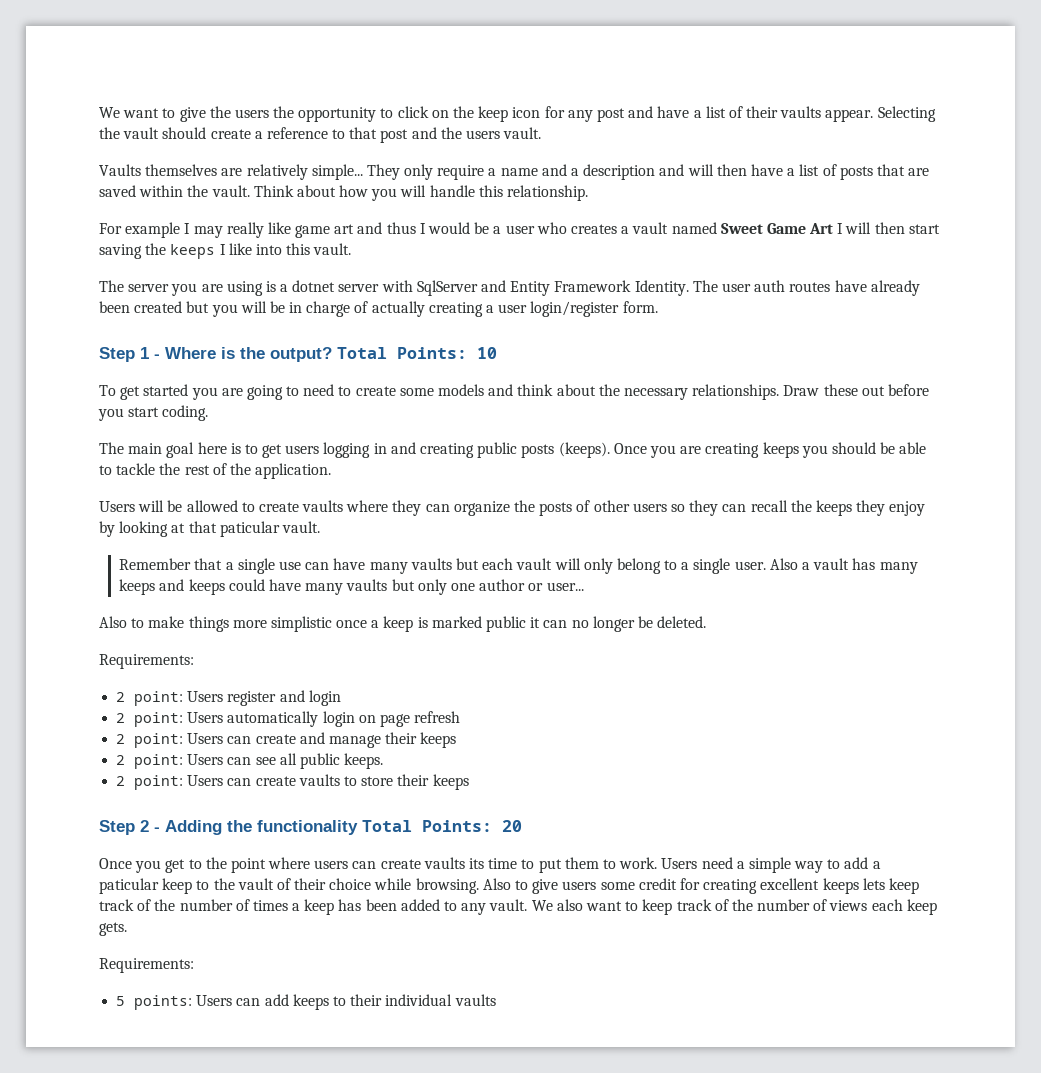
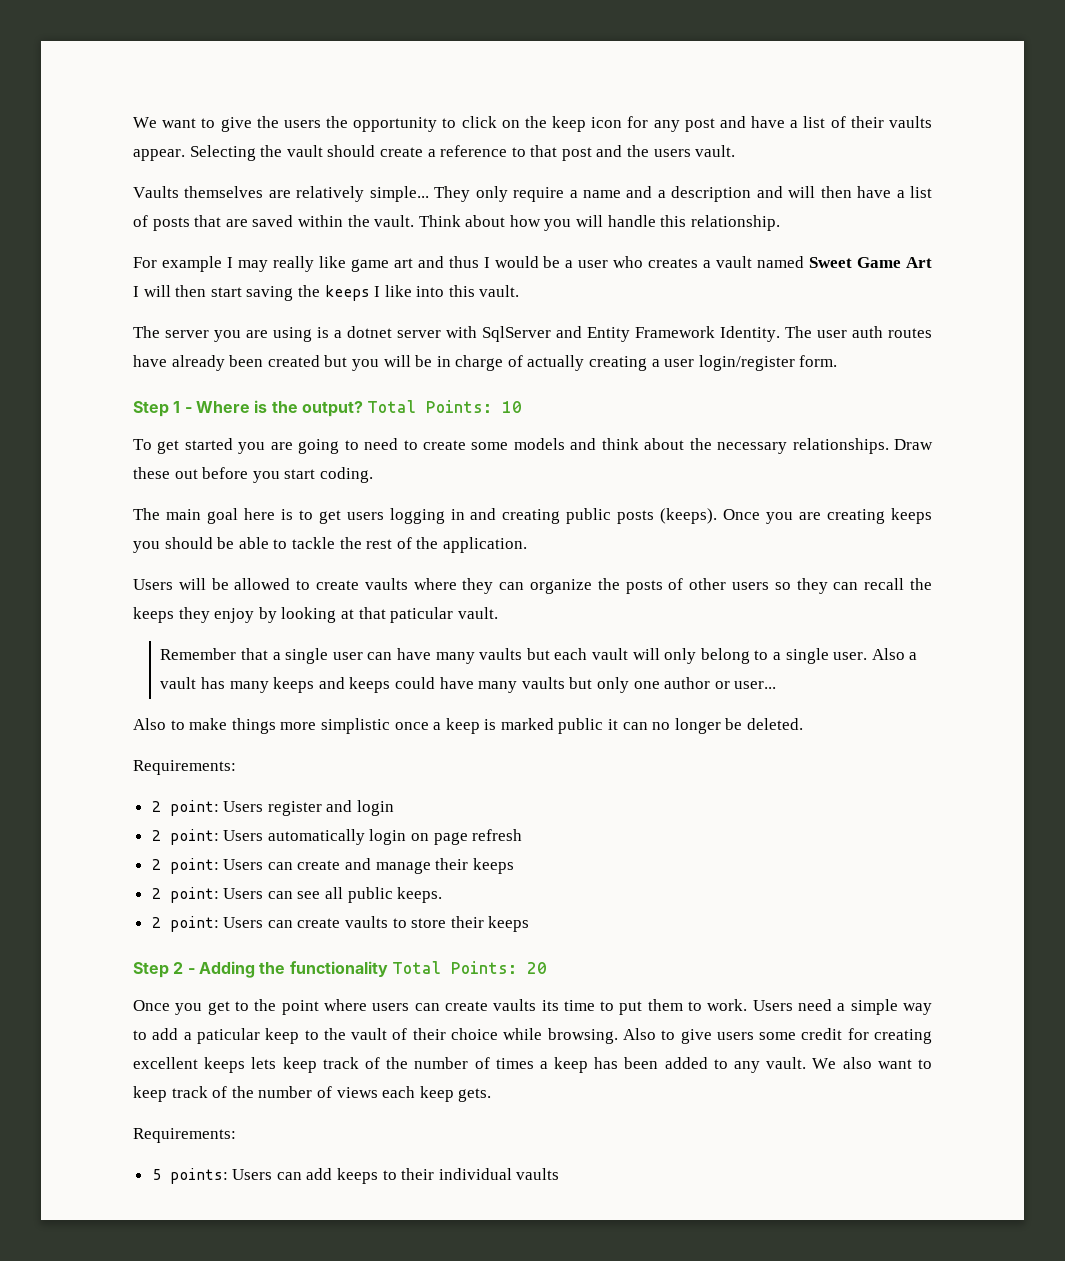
[279,561,302,570] use -> [332,652,363,660] user

